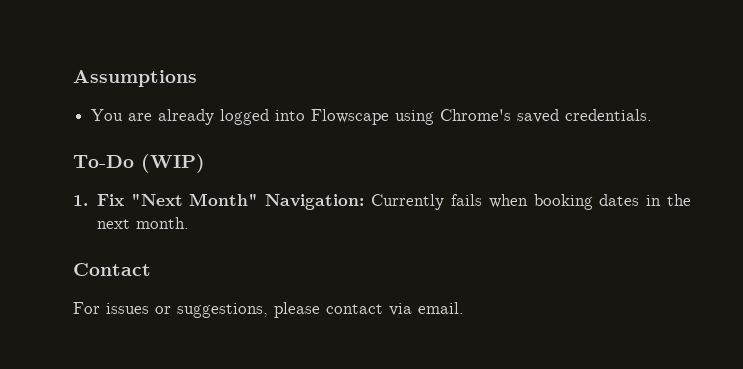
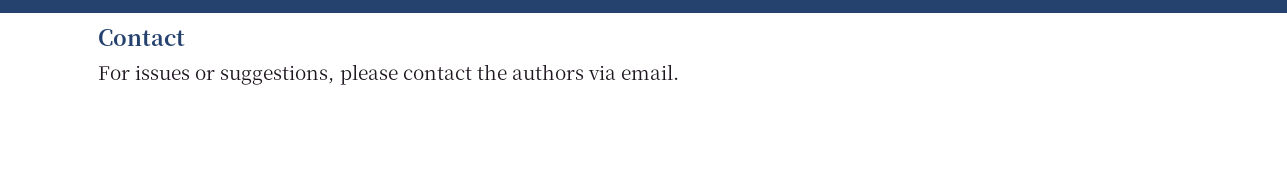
[73,70,197,87] [91,109,653,125] [73,154,205,173] [73,193,691,210] [96,217,189,229] Assumptions // You are already logged into Flowscape using Chrome's saved credentials. // To-Do (WIP) // 1. Fix "Next Month" Navigation: Currently fails when booking dates in the next month. // -> (98, 37) none
(383, 309) none -> [476,64,584,80] the authors

